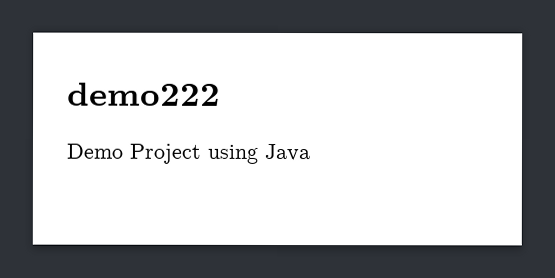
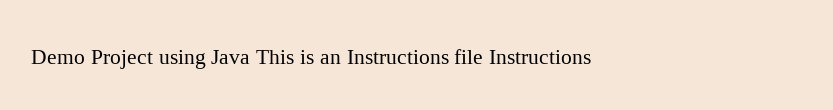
[67,82,221,106] demo222 // -> (31, 57) none
(310, 152) none -> [256,49,592,64] This is an Instructions file Instructions

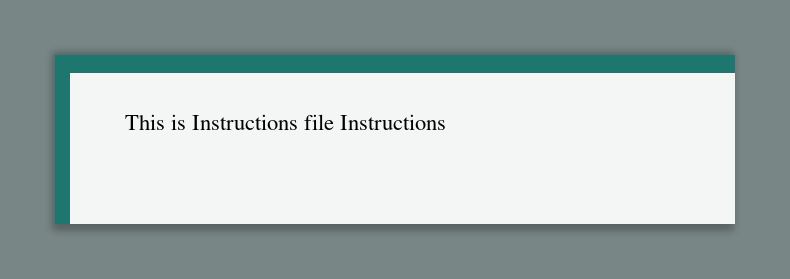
[31,50,251,69] Demo Project using Java -> (125, 122) none
[319,54,341,64] an -> (187, 122) none

